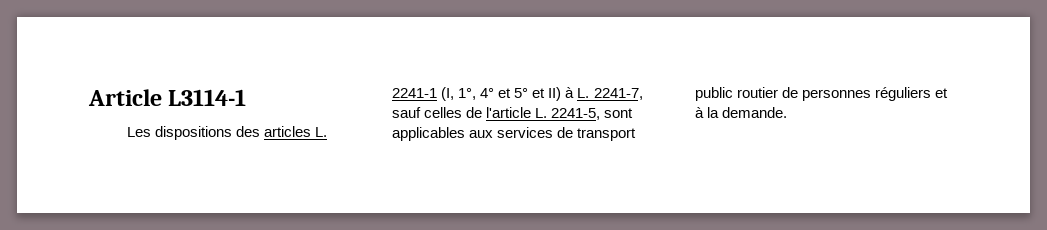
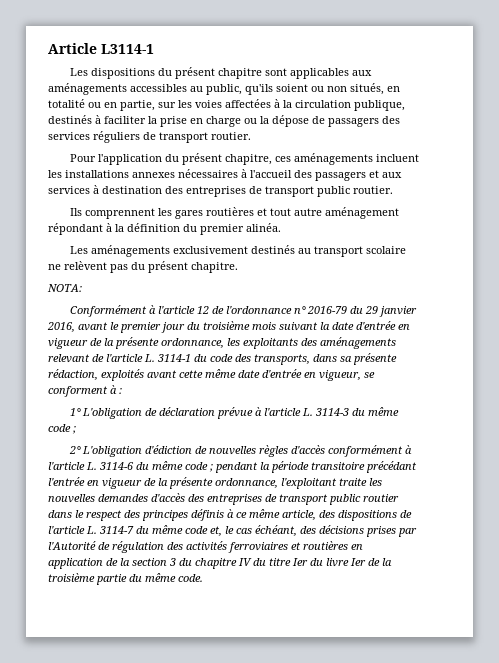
[236,126,328,137] [392,87,643,101] [392,107,634,120] [392,127,637,141] [695,87,949,101] [695,107,788,118] des articles L. 2241-1 (I, 1°, 4° et 5° et II) à L. 2241-7, sauf celles de l'article L. 2241-5, sont applicables aux services de transport public routier de personnes réguliers et à la demande. -> [157,67,372,79] [48,83,400,95] [48,99,405,111] [48,115,400,127] [48,131,251,143] [69,153,419,165] [48,169,402,181] [48,185,393,197] [69,207,399,219] [48,223,281,235] [69,245,406,257] [48,261,238,273] [47,284,82,292] [69,305,417,317] [47,321,410,333] [48,337,396,349] [48,353,397,365] [48,369,375,381] [48,385,122,397] [69,407,399,419] [48,424,76,434] [68,445,412,457] [48,461,417,473] [48,477,382,489] [48,493,399,505] [48,509,412,521] [48,525,417,537] [48,541,363,553] [48,558,392,569] [48,573,203,585] du présent chapitre sont applicables aux aménagements accessibles au public, qu'ils soient ou non situés, en totalité ou en partie, sur les voies affectées à la circulation publique, destinés à faciliter la prise en charge ou la dépose de passagers des services réguliers de transport routier. // Pour l'application du présent chapitre, ces aménagements incluent les installations annexes nécessaires à l'accueil des passagers et aux services à destination des entreprises de transport public routier. // Ils comprennent les gares routières et tout autre aménagement répondant à la définition du premier alinéa. // Les aménagements exclusivement destinés au transport scolaire ne relèvent pas du présent chapitre. // NOTA: // Conformément à l'article 12 de l'ordonnance n° 2016-79 du 29 janvier 2016, avant le premier jour du troisième mois suivant la date d'entrée en vigueur de la présente ordonnance, les exploitants des aménagements relevant de l'article L. 3114-1 du code des transports, dans sa présente rédaction, exploités avant cette même date d'entrée en vigueur, se conforment à : // 1° L'obligation de déclaration prévue à l'article L. 3114-3 du même code ; // 2° L'obligation d'édiction de nouvelles règles d'accès conformément à l'article L. 3114-6 du même code ; pendant la période transitoire précédant l'entrée en vigueur de la présente ordonnance, l'exploitant traite les nouvelles demandes d'accès des entreprises de transport public routier dans le respect des principes définis à ce même article, des dispositions de l'article L. 3114-7 du même code et, le cas échéant, des décisions prises par l'Autorité de régulation des activités ferroviaires et routières en application de la section 3 du chapitre IV du titre Ier du livre Ier de la troisième partie du même code.

